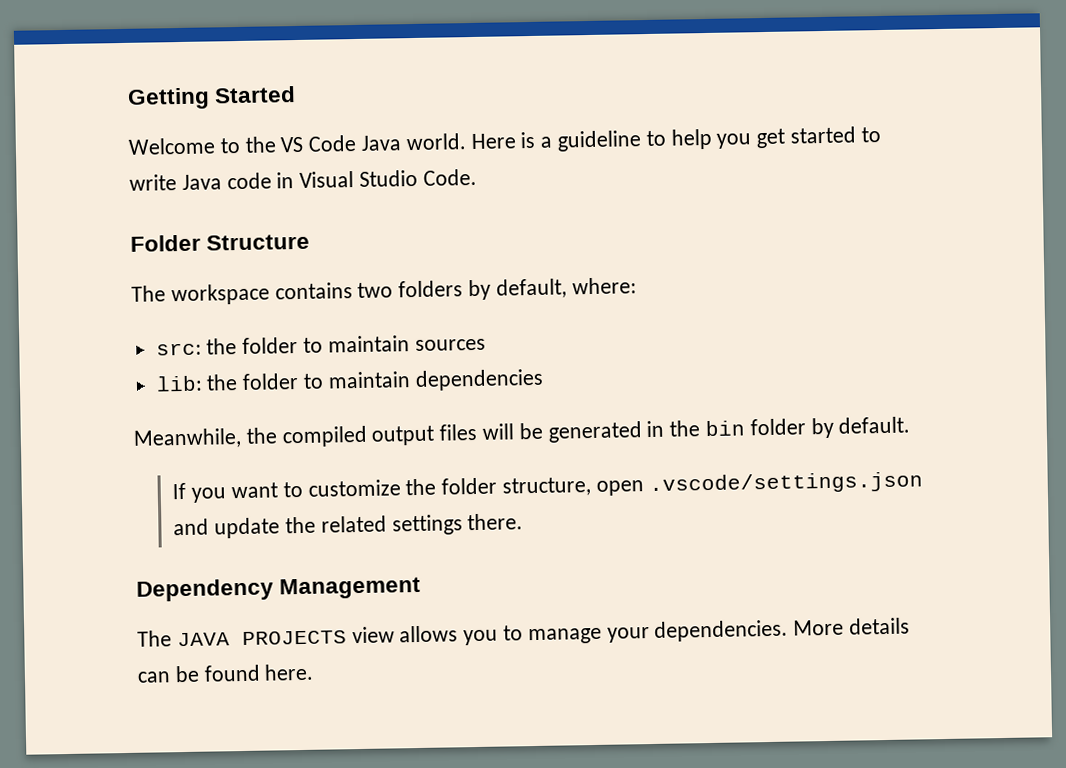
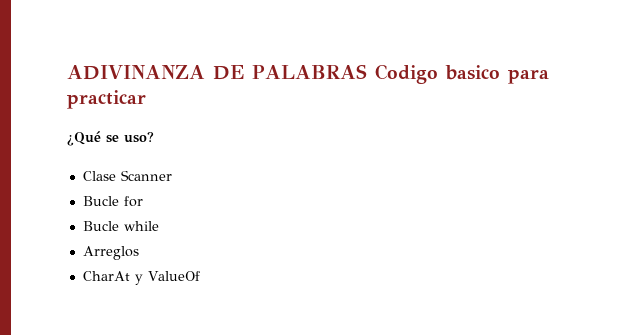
[127,86,297,110] [128,126,881,155] [129,168,477,191] [130,233,311,252] [131,277,637,306] [155,335,486,356] [155,368,544,392] [133,416,911,449] [172,471,923,503] [173,513,524,539] [136,576,422,602] [137,617,911,647] [137,663,315,683] Getting Started // Welcome to the VS Code Java world. Here is a guideline to help you get started to write Java code in Visual Studio Code. // Folder Structure // The workspace contains two folders by default, where: // src: the folder to maintain sources // lib: the folder to maintain dependencies // Meanwhile, the compiled output files will be generated in the bin folder by default. // If you want to customize the folder structure, open .vscode/settings.json and update the related settings there. // Dependency Management // The JAVA PROJECTS view allows you to manage your dependencies. More details can be found here. -> [67,64,549,84] [67,90,146,109] [67,131,154,146] [82,170,172,181] [82,196,143,207] [82,221,159,231] [82,246,139,260] [82,271,200,285] ADIVINANZA DE PALABRAS Codigo basico para practicar // ¿Qué se uso? // Clase Scanner // Bucle for // Bucle while // Arreglos // CharAt y ValueOf

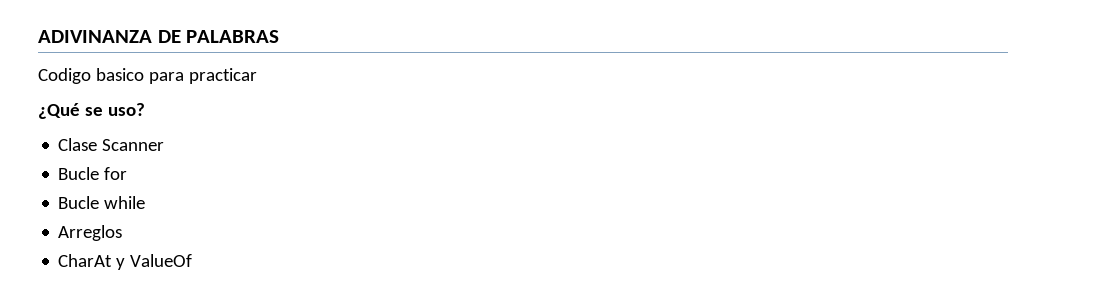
(367, 71) none -> (280, 36) //

